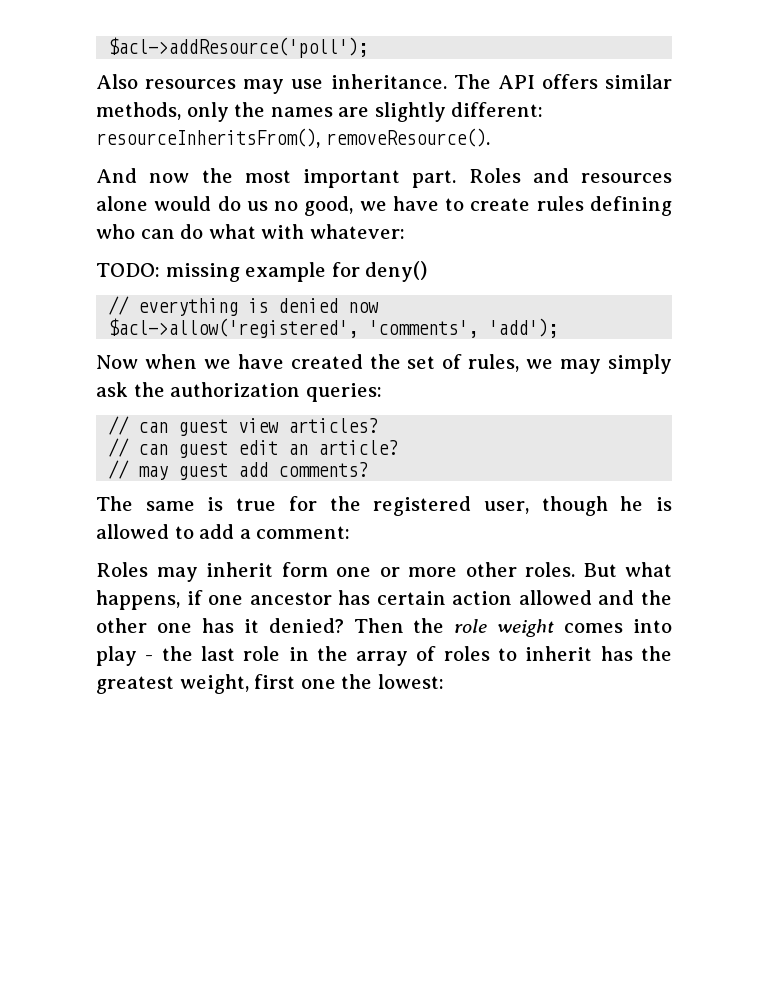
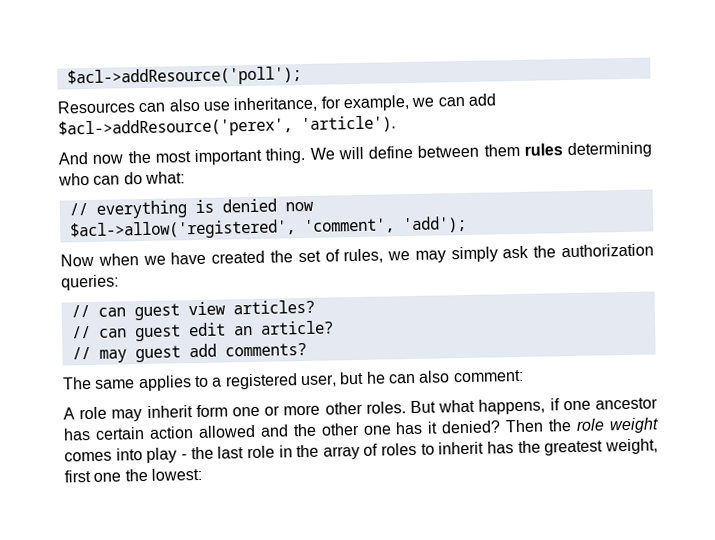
[96,74,672,94] [96,102,544,122] [96,128,490,148] Also resources may use inheritance. The API offers similar methods, only the names are slightly different: resourceInheritsFrom(), removeResource(). -> [57,93,496,114] [58,115,396,139] Resources can also use inheritance, for example, we can add $acl->addResource('perex', 'article').
[412,168,672,188] [96,196,672,216] [96,224,405,239] [96,261,428,282] part. Roles and resources alone would do us no good, we have to create rules defining who can do what with whatever: // TODO: missing example for deny() -> [265,141,652,164] [58,171,185,186] thing. We will define between them rules determining who can do what:
[368,320,479,338] 'comments', -> [303,218,395,235] 'comment',
[207,496,672,516] [96,524,251,539] is true for the registered user, though he is allowed to add a -> [137,370,451,392] applies to a registered user, but he can also
[96,562,148,577] Roles -> [63,406,108,420] A role

